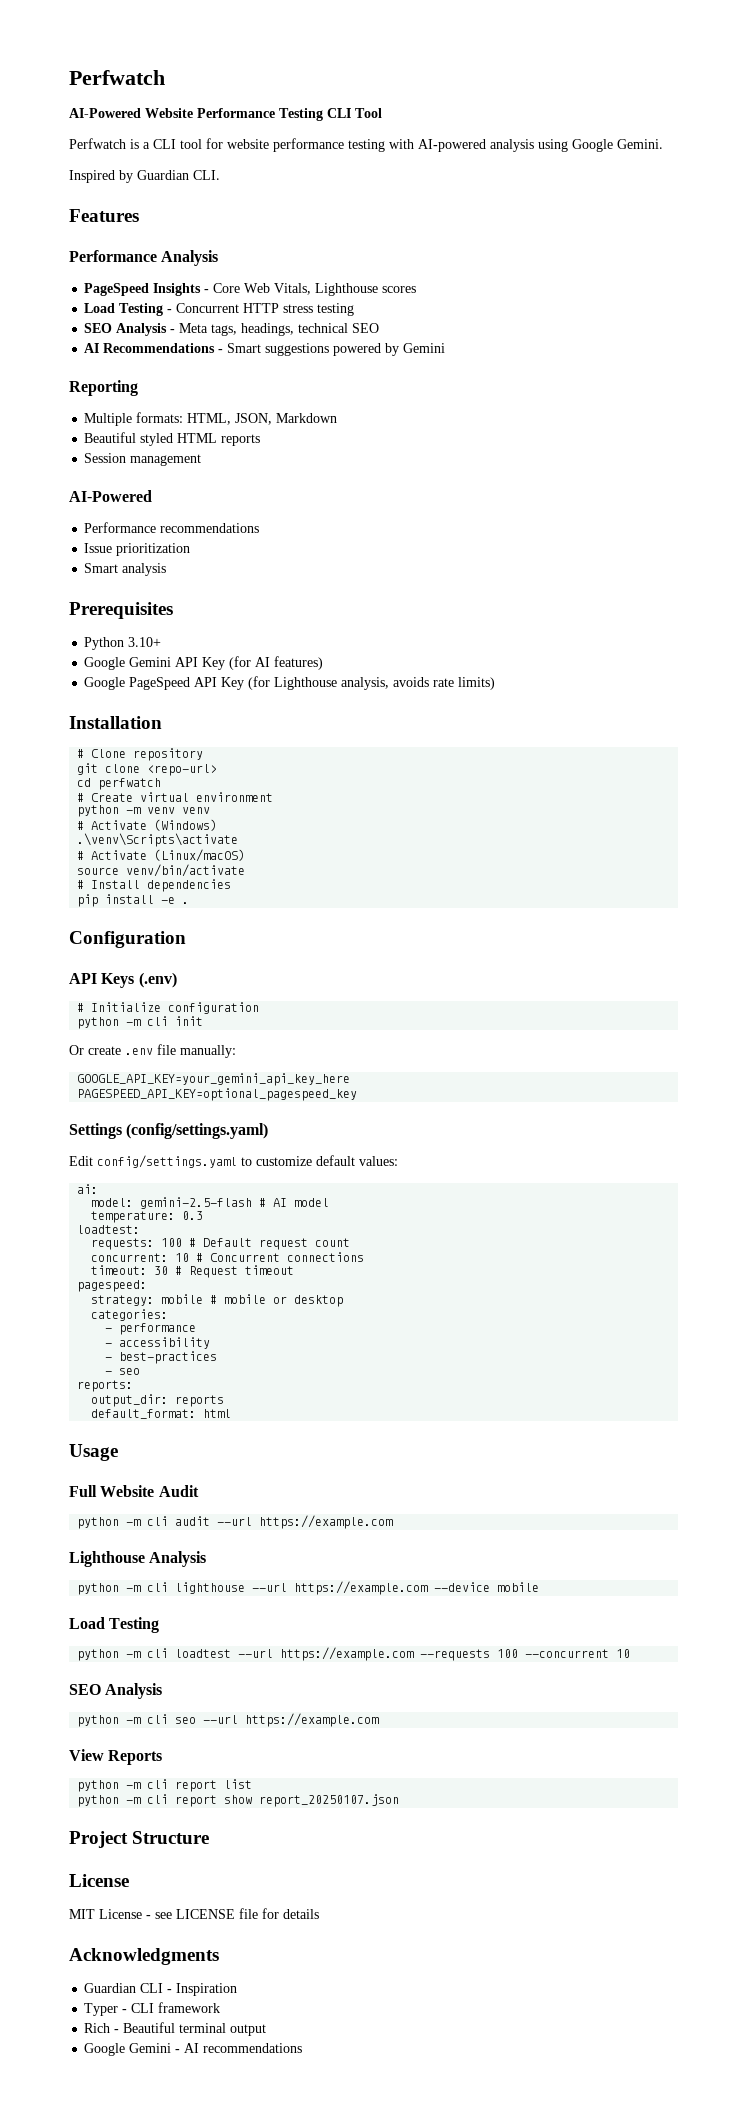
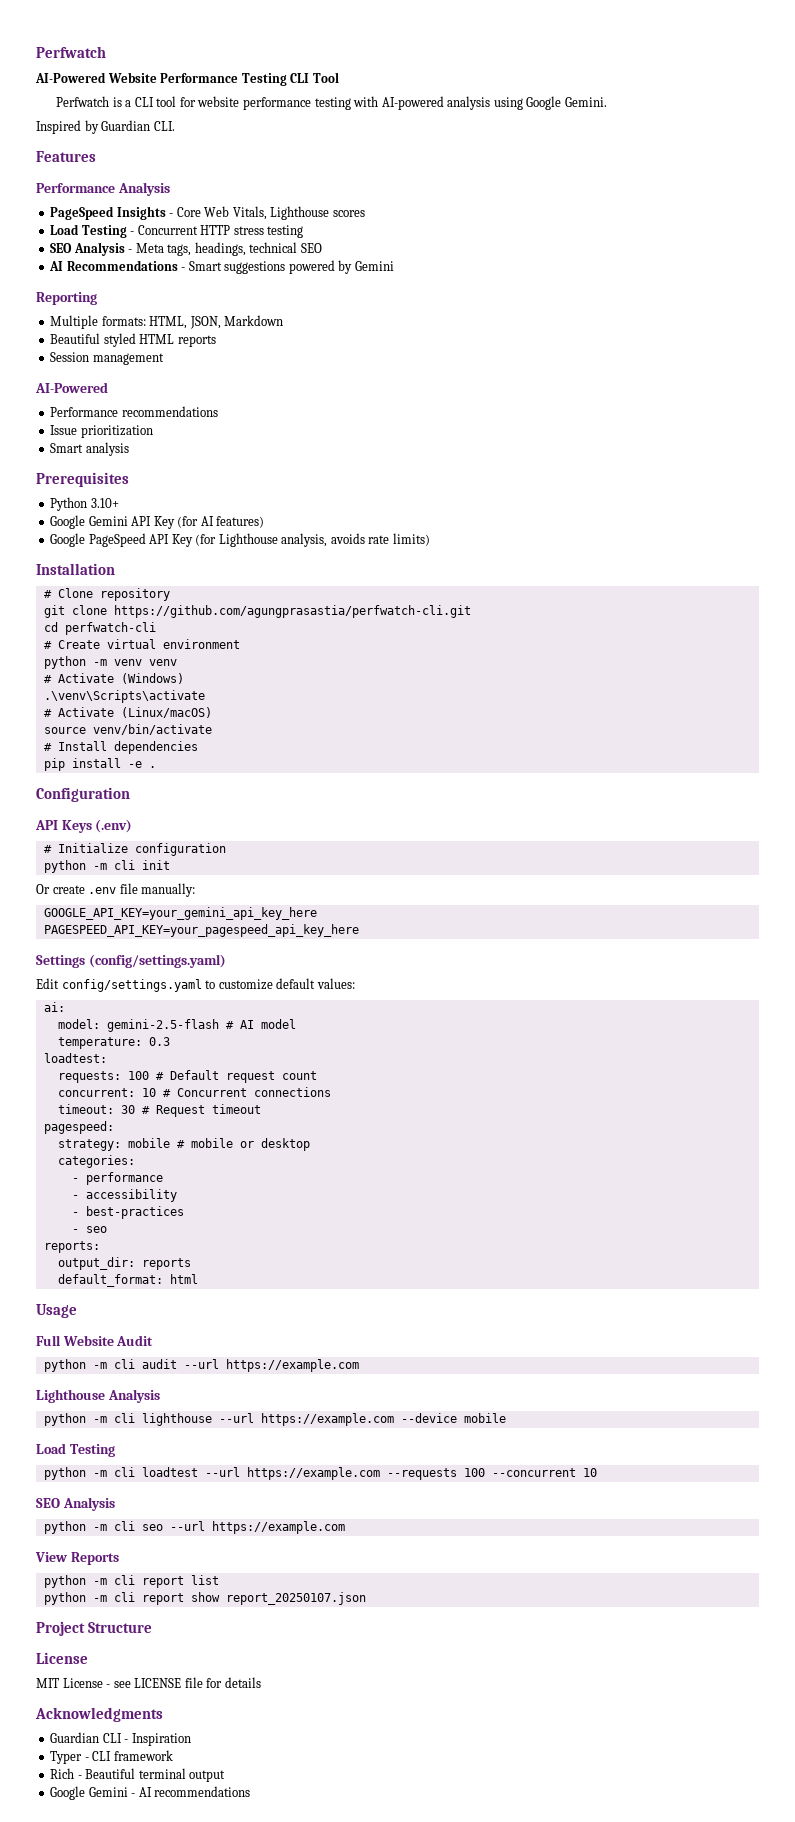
[147,764,218,776] <repo-url> -> [113,605,471,618] https://github.com/agungprasastia/perfwatch-cli.git
[98,778,162,790] perfwatch -> [64,622,156,635] perfwatch-cli
[77,1088,358,1101] PAGESPEED_API_KEY=optional_pagespeed_key -> [43,924,359,937] PAGESPEED_API_KEY=your_pagespeed_api_key_here

